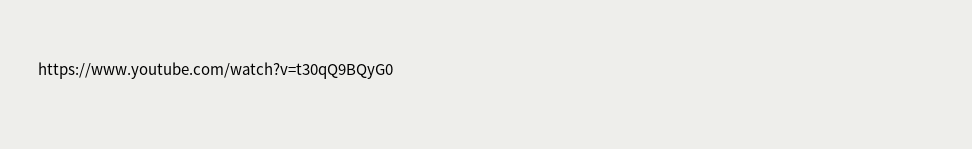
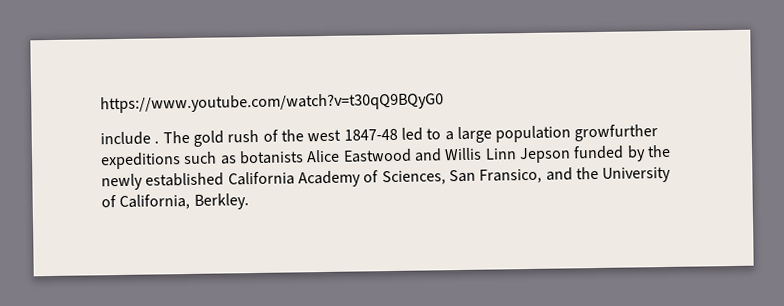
(393, 70) none -> [100,124,659,147] [100,144,671,170] [101,166,672,191] [101,193,249,210] // include . The gold rush of the west 1847-48 led to a large population growfurther expeditions such as botanists Alice Eastwood and Willis Linn Jepson funded by the newly established California Academy of Sciences, San Fransico, and the University of California, Berkley.

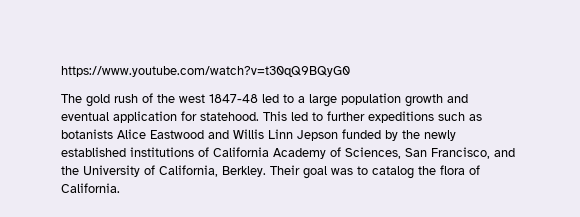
[100,131,160,146] include . -> (350, 71) none
[574,124,659,142] growfurther -> [405,94,468,107] [61,111,365,123] growth and eventual application for statehood. This led to further
(225, 179) none -> [130,147,209,157] institutions of
[479,168,543,184] Fransico, -> [431,147,490,159] Francisco,
(249, 201) none -> [270,165,480,179] [61,183,120,193] Their goal was to catalog the flora of California.

